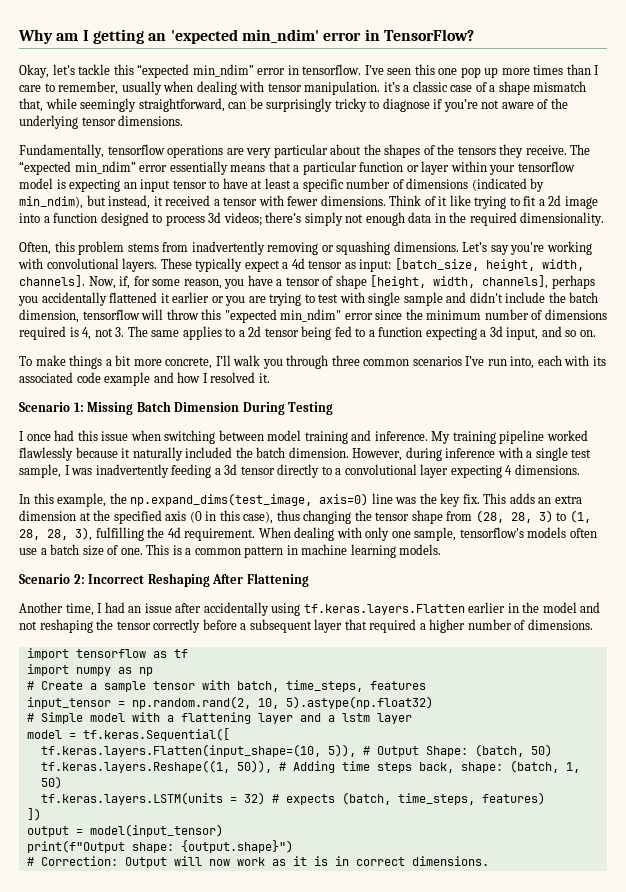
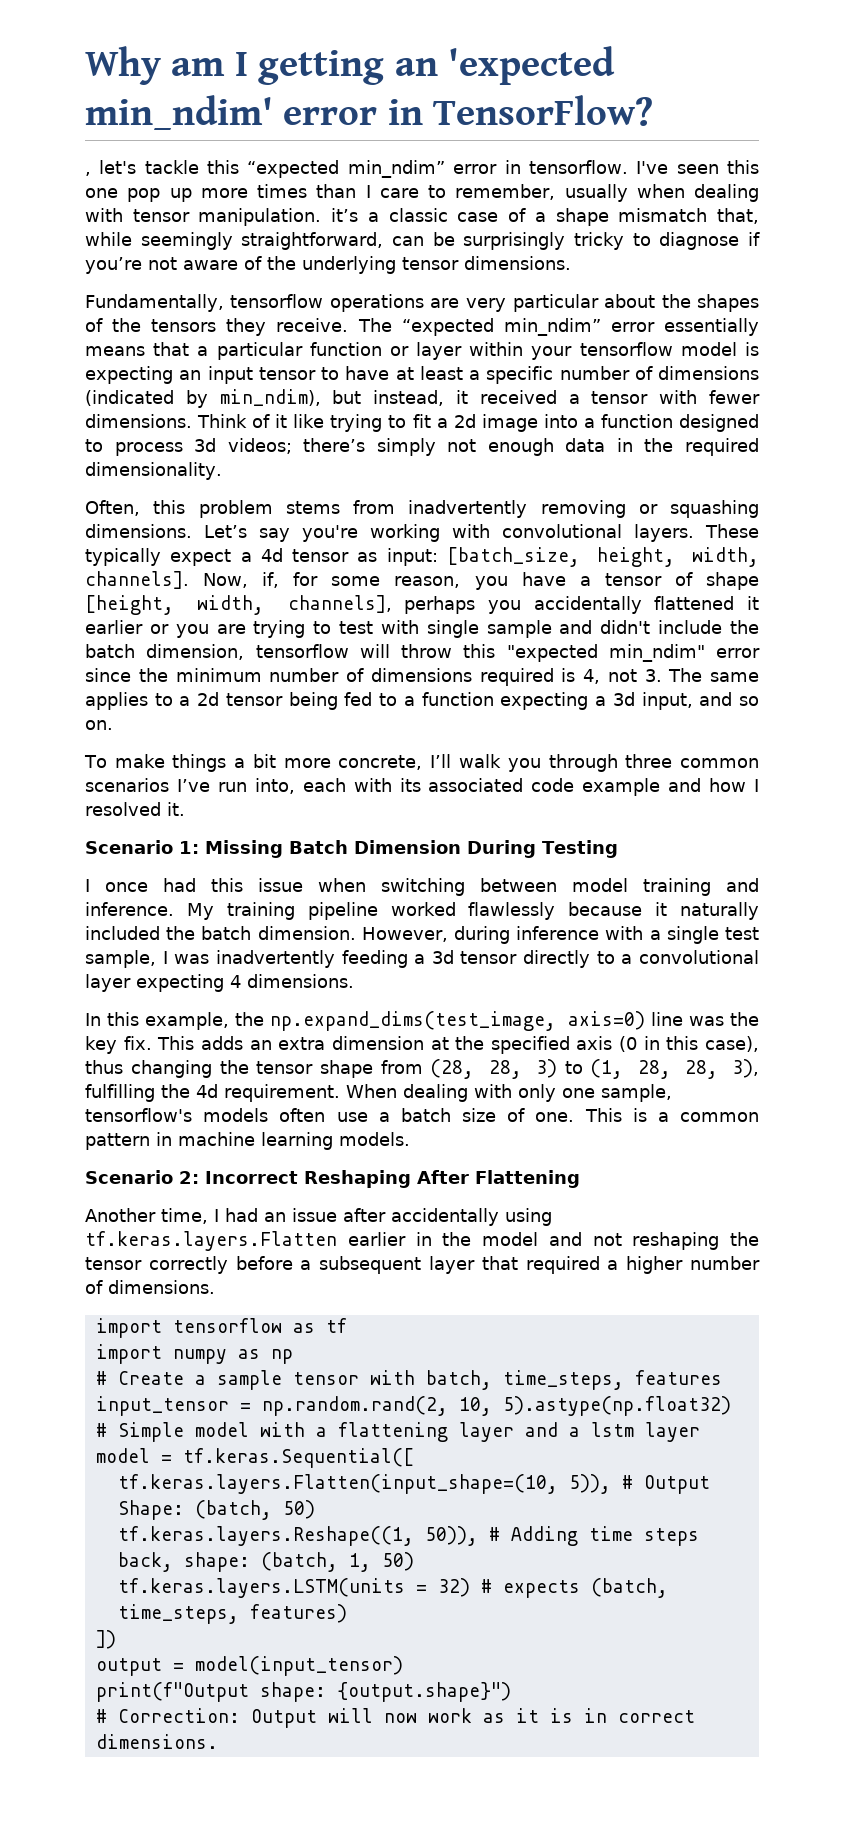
[19,64,49,78] Okay, -> [85,172,91,176] ,

